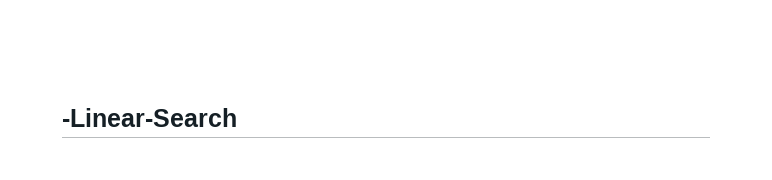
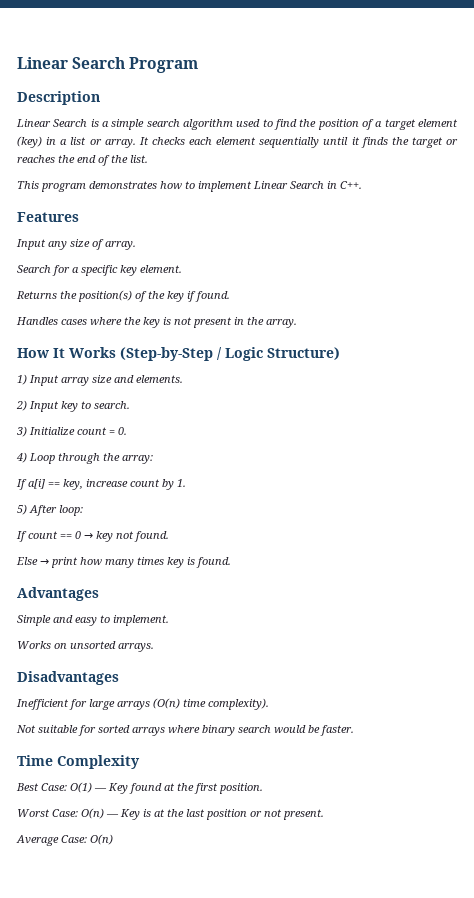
[62,108,237,127] -Linear-Search -> [17,57,199,73] [17,91,100,105] [16,119,458,130] [17,136,458,148] [17,155,148,166] [17,181,362,192] [17,212,79,222] [16,239,136,250] [17,265,182,276] [16,290,230,302] [16,317,297,328] [17,347,340,361] [17,374,183,386] [16,400,130,412] [16,426,127,437] [16,452,153,464] [16,479,186,490] [17,504,83,516] [16,531,169,542] [16,557,231,568] [17,587,99,601] [17,615,169,626] [17,641,154,652] [17,671,119,685] [16,698,269,710] [16,725,354,736] [17,755,140,769] [16,782,263,794] [17,808,324,820] [16,834,113,846] Linear Search Program // Description // Linear Search is a simple search algorithm used to find the position of a target element (key) in a list or array. It checks each element sequentially until it finds the target or reaches the end of the list. // This program demonstrates how to implement Linear Search in C++. // Features // Input any size of array. // Search for a specific key element. // Returns the position(s) of the key if found. // Handles cases where the key is not present in the array. // How It Works (Step-by-Step / Logic Structure) // 1) Input array size and elements. // 2) Input key to search. // 3) Initialize count = 0. // 4) Loop through the array: // If a[i] == key, increase count by 1. // 5) After loop: // If count == 0 → key not found. // Else → print how many times key is found. // Advantages // Simple and easy to implement. // Works on unsorted arrays. // Disadvantages // Inefficient for large arrays (O(n) time complexity). // Not suitable for sorted arrays where binary search would be faster. // Time Complexity // Best Case: O(1) — Key found at the first position. // Worst Case: O(n) — Key is at the last position or not present. // Average Case: O(n)

